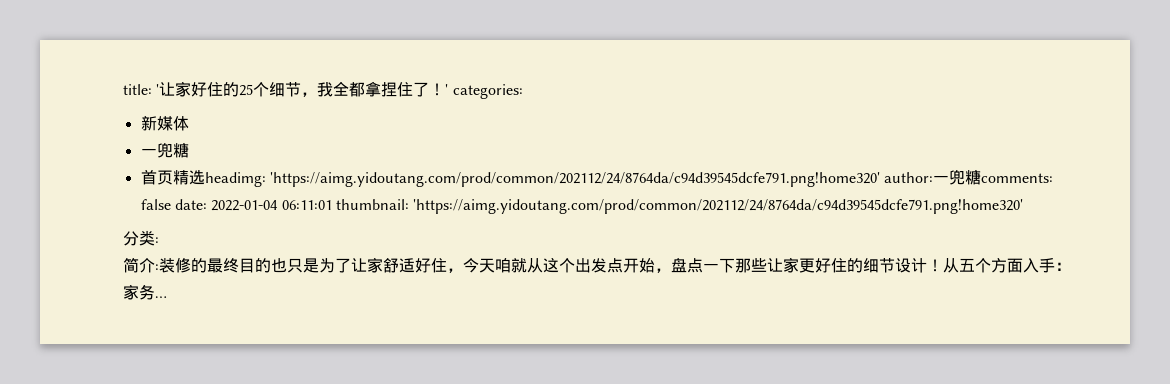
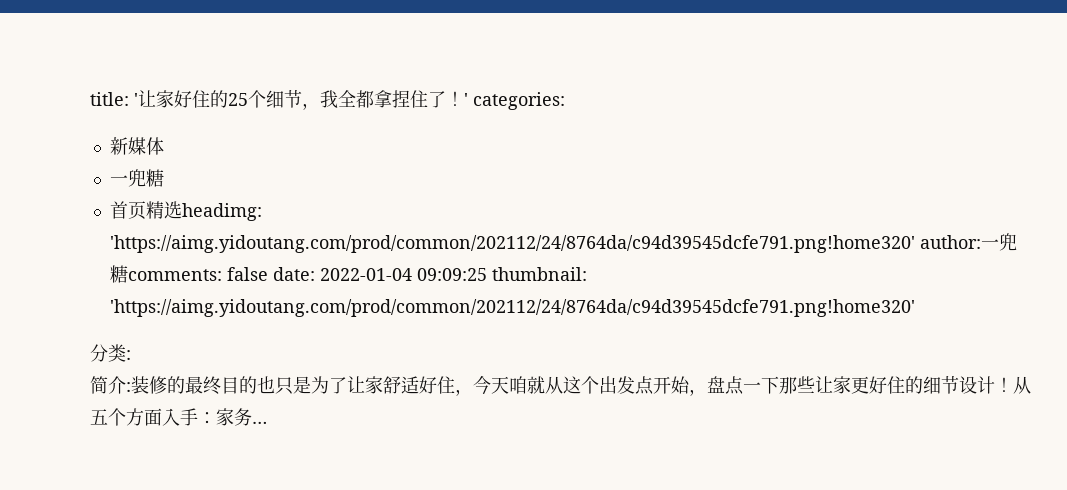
[281,200,332,210] 06:11:01 -> [416,268,487,281] 09:09:25

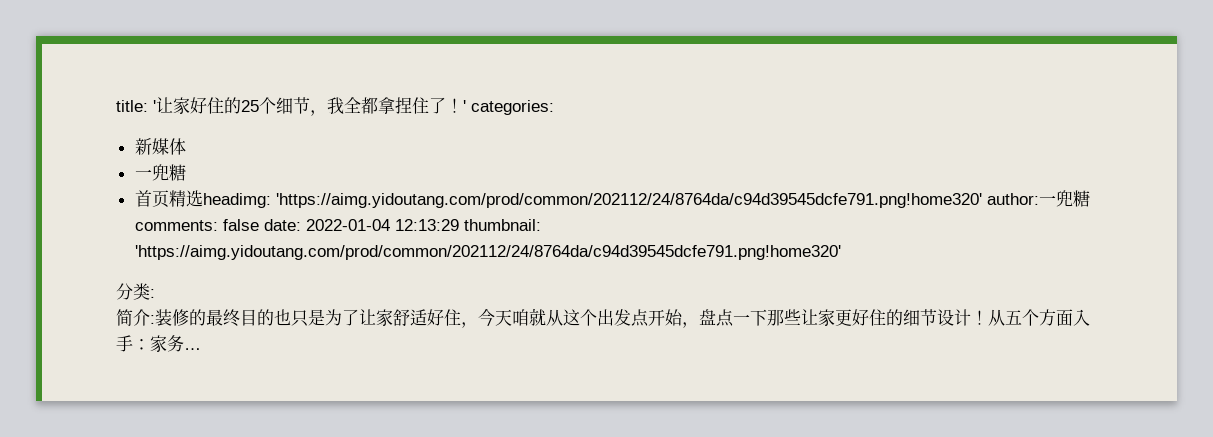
[416,268,487,281] 09:09:25 -> [394,219,459,231] 12:13:29

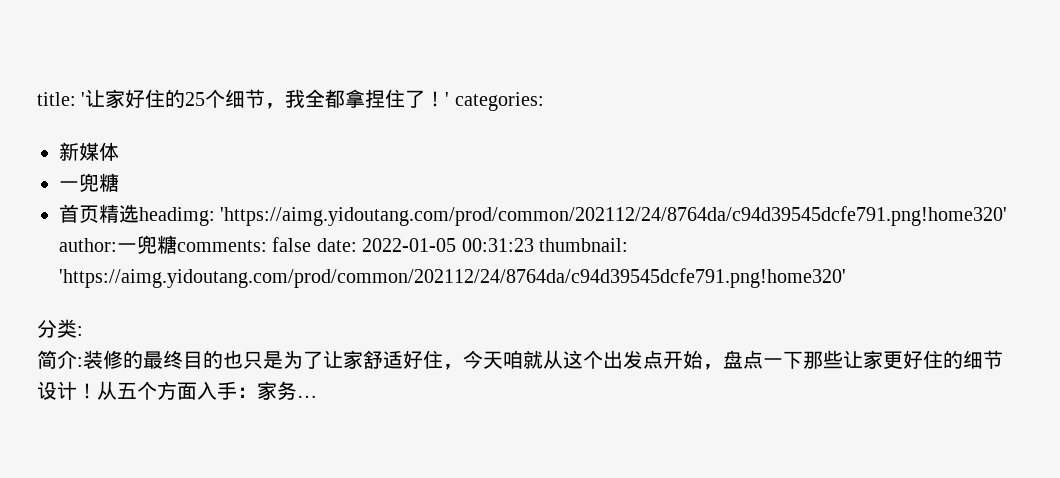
[305,219,459,231] 2022-01-04 12:13:29 -> [362,238,534,252] 2022-01-05 00:31:23

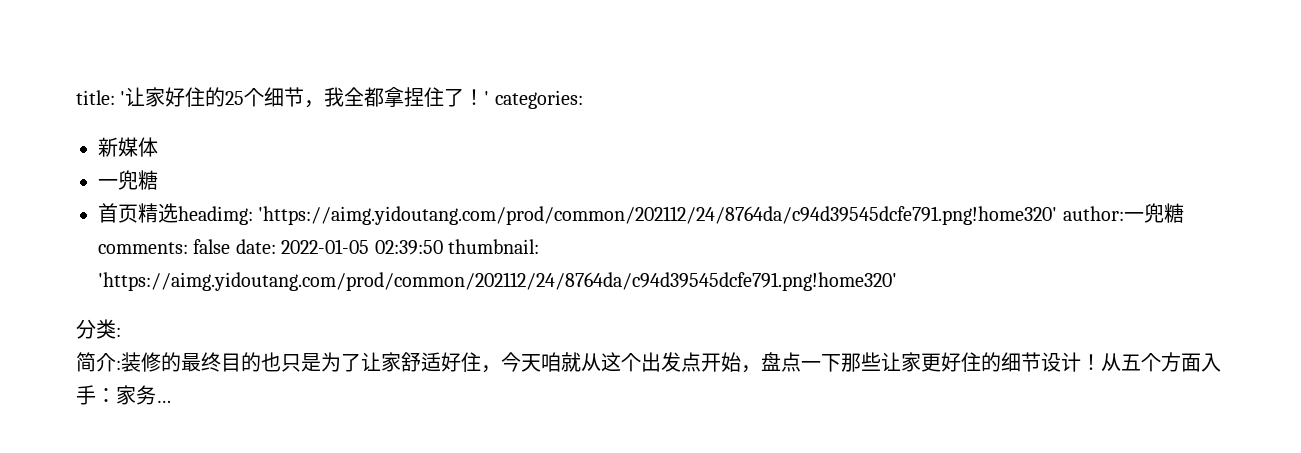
[461,238,534,252] 00:31:23 -> [374,240,443,255] 02:39:50

